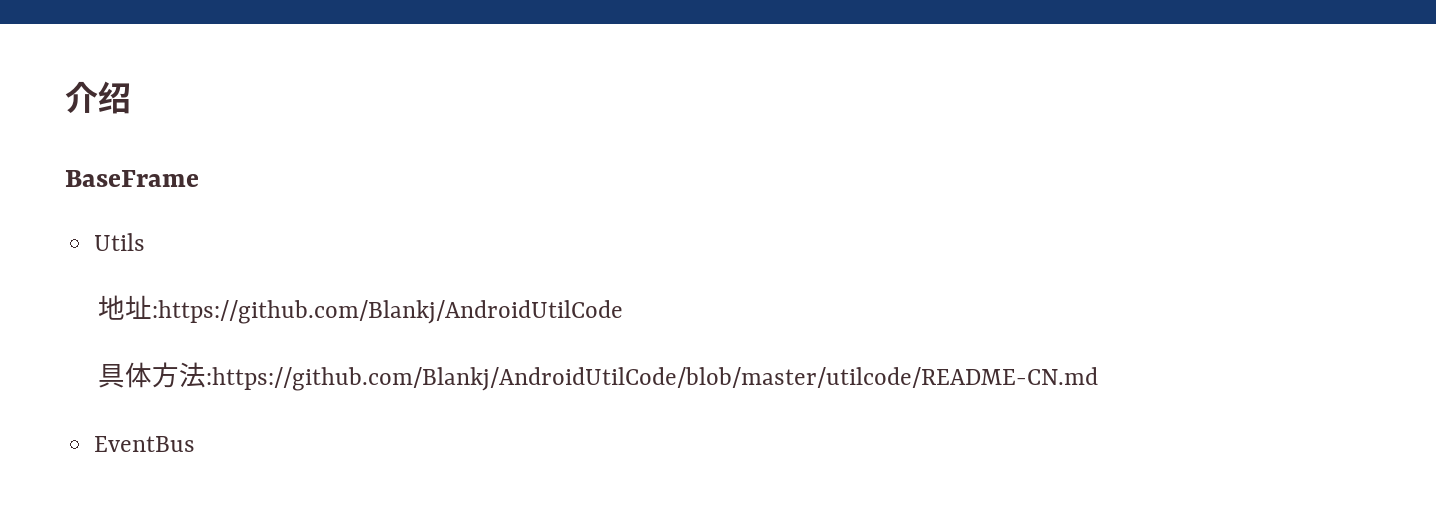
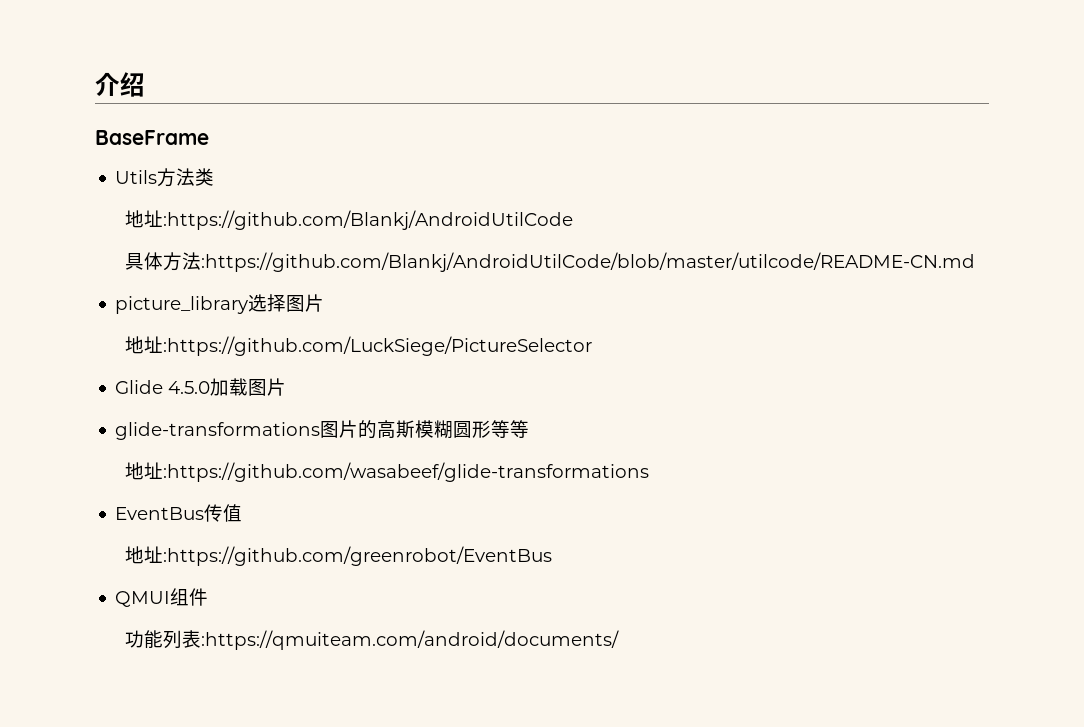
(146, 242) none -> [157,168,215,187] 方法类
[94,436,196,452] EventBus -> [115,294,325,314] [125,336,593,356] [115,378,287,396] [115,420,530,440] [125,462,650,482] [115,504,243,522] [125,546,553,566] [115,588,209,607] [125,630,620,650] picture_library选择图片 // 地址:https://github.com/LuckSiege/PictureSelector // Glide 4.5.0加载图片 // glide-transformations图片的高斯模糊圆形等等 // 地址:https://github.com/wasabeef/glide-transformations // EventBus传值 // 地址:https://github.com/greenrobot/EventBus // QMUI组件 // 功能列表:https://qmuiteam.com/android/documents/

